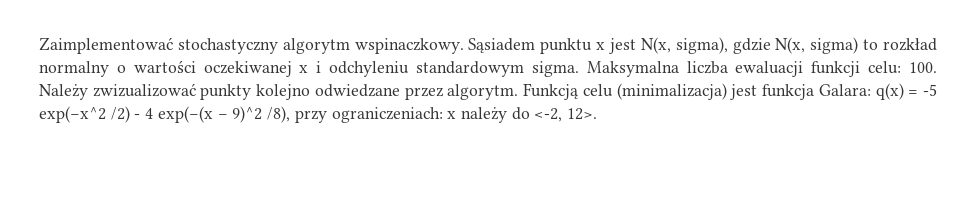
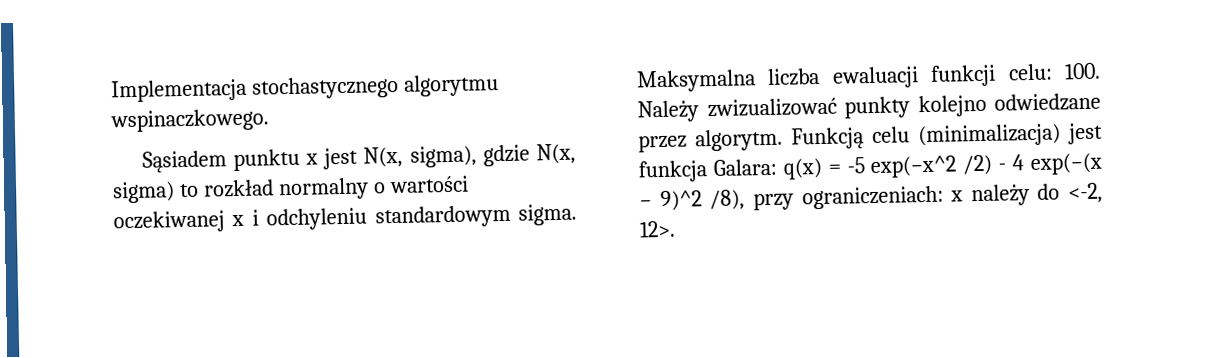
[39,37,464,54] Zaimplementować stochastyczny algorytm wspinaczkowy. -> [111,74,499,103] [110,108,270,133] Implementacja stochastycznego algorytmu wspinaczkowego. //

